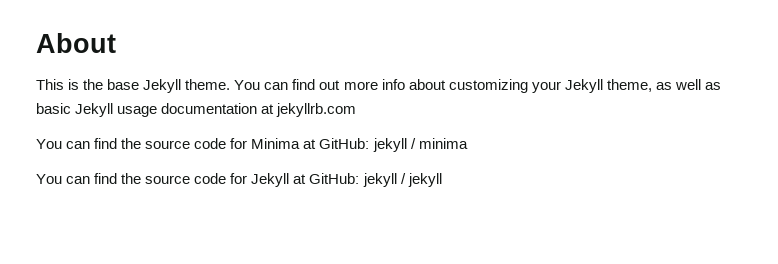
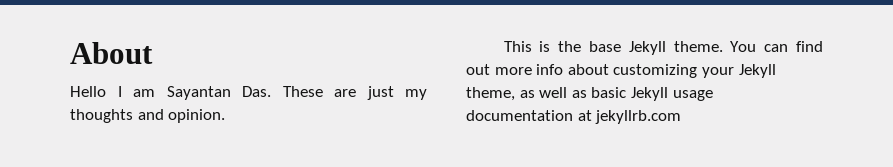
(116, 43) none -> [70,86,427,100] [70,109,226,123] // Hello I am Sayantan Das. These are just my thoughts and opinion.
[36,138,468,152] [36,173,442,187] // You can find the source code for Minima at GitHub: jekyll / minima // You can find the source code for Jekyll at GitHub: jekyll / jekyll -> (682, 117) none

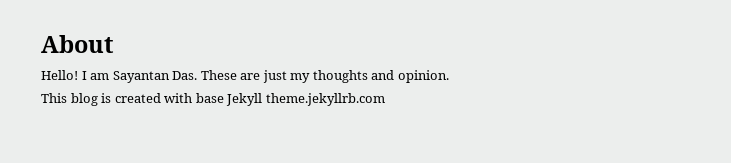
[70,86,106,97] Hello -> [41,70,78,80] Hello!
[539,41,823,55] [466,64,776,78] [466,87,713,101] [466,110,682,124] is the base Jekyll theme. You can find out more info about customizing your Jekyll theme, as well as basic Jekyll usage documentation at jekyllrb.com -> [70,93,385,106] blog is created with base Jekyll theme.jekyllrb.com

